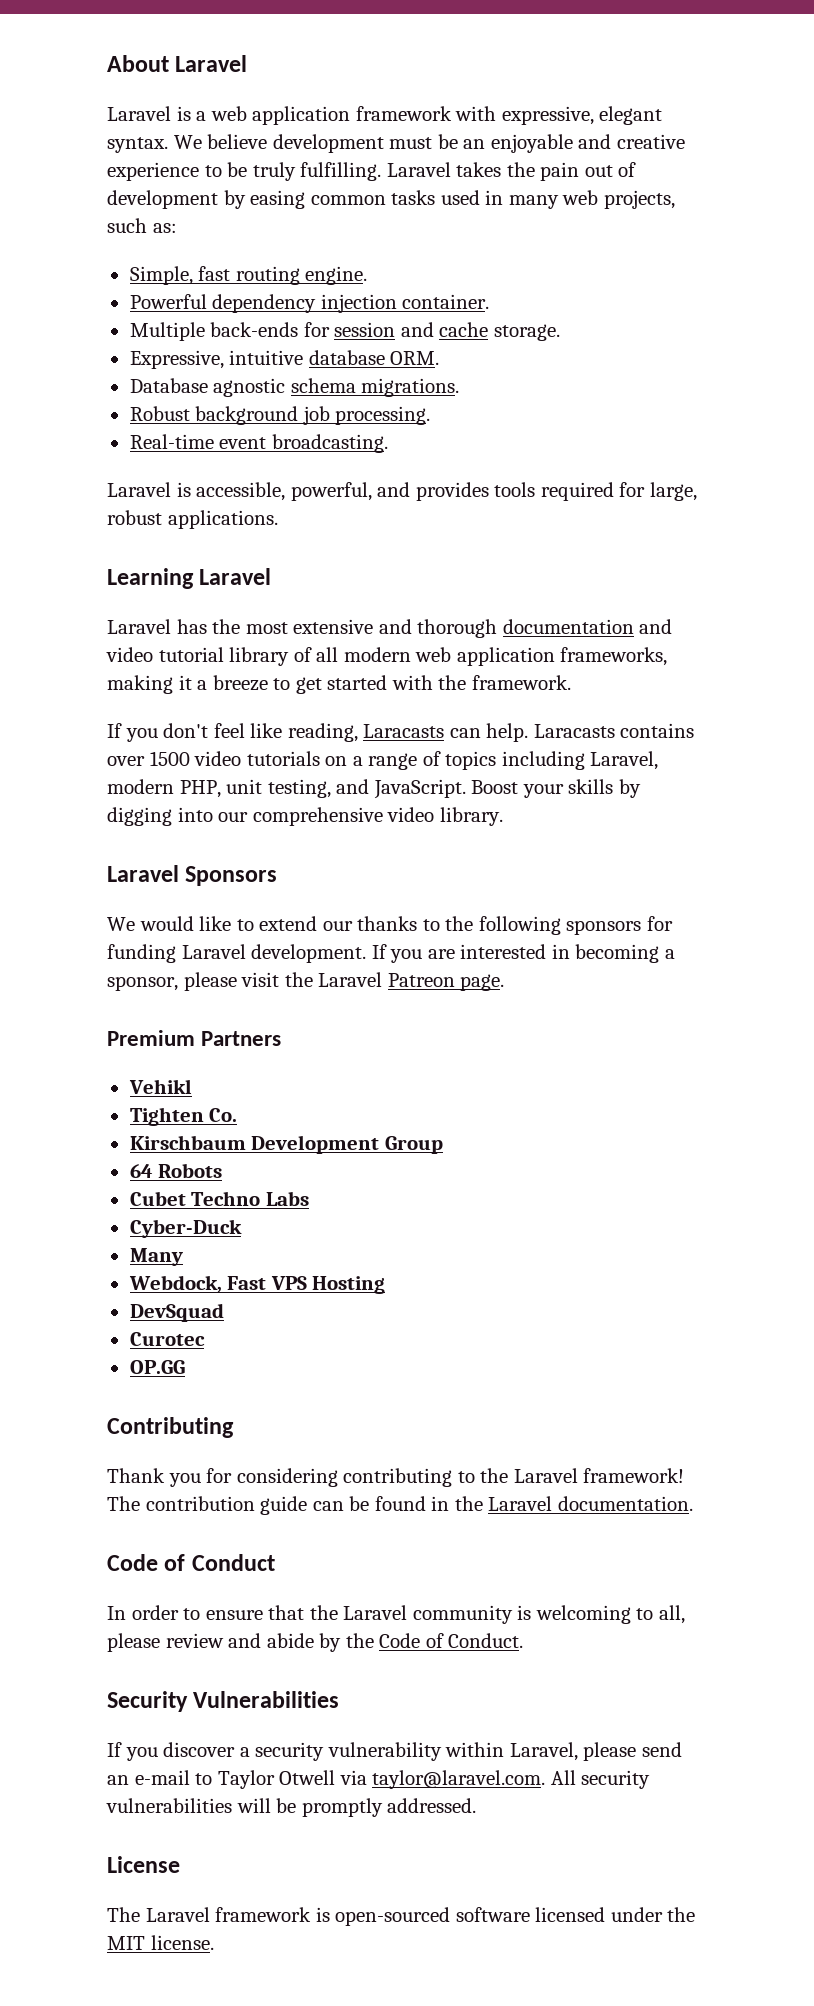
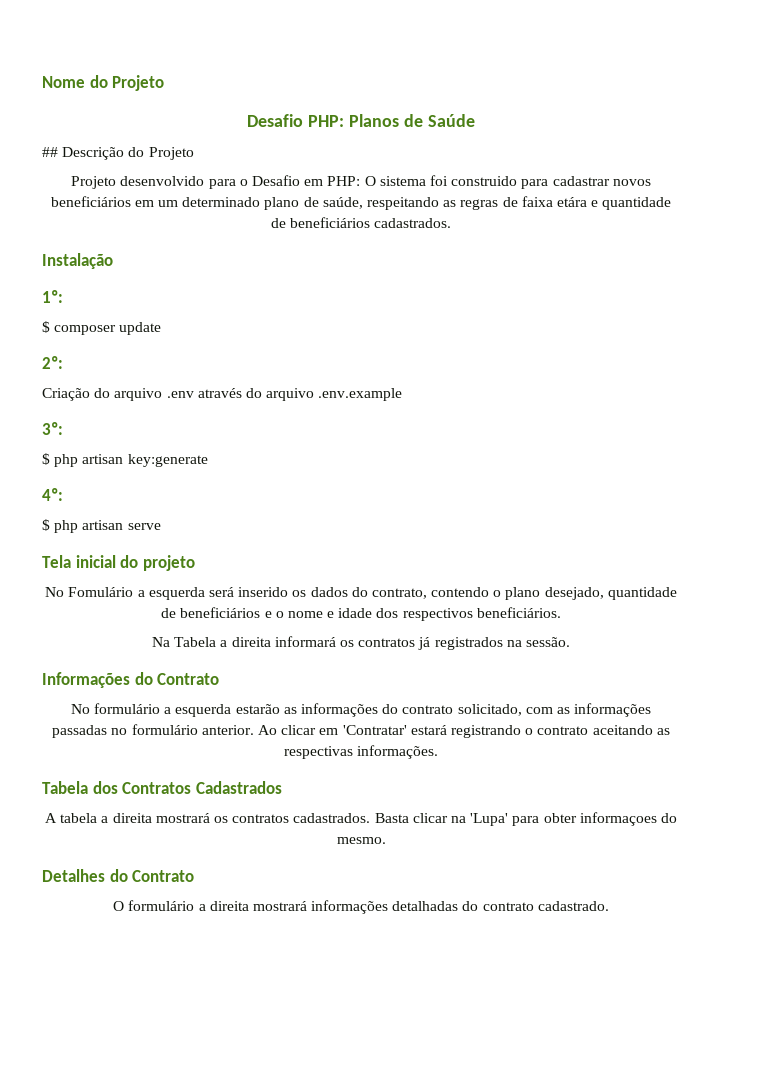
[107,55,248,72] [107,106,663,125] [107,134,685,153] [107,162,637,181] [107,190,675,209] [107,218,177,233] [129,266,368,285] [129,294,490,313] [129,322,560,341] [129,350,440,369] [129,378,460,397] [129,406,431,425] [129,434,388,453] [107,482,697,501] [107,510,278,529] [107,568,272,589] [107,619,673,638] [106,647,668,666] [107,675,571,694] [107,723,695,742] [107,751,659,770] [107,779,641,799] [107,807,503,826] [107,865,278,886] [107,916,673,935] [107,944,675,963] [107,972,505,991] [107,1030,282,1046] [128,1079,192,1094] [129,1107,238,1126] [129,1135,443,1154] [129,1163,223,1178] [129,1191,309,1206] [129,1219,242,1238] [129,1248,183,1266] [128,1275,386,1294] [129,1303,224,1322] [129,1332,205,1346] [129,1360,185,1374] [107,1417,234,1438] [107,1468,685,1487] [107,1496,693,1515] [107,1554,275,1571] [107,1605,685,1624] [107,1633,524,1652] [107,1691,340,1712] [107,1742,682,1761] [107,1770,651,1789] [106,1798,477,1817] [107,1856,180,1873] [107,1907,696,1926] [107,1935,214,1950] About Laravel // Laravel is a web application framework with expressive, elegant syntax. We believe development must be an enjoyable and creative experience to be truly fulfilling. Laravel takes the pain out of development by easing common tasks used in many web projects, such as: // Simple, fast routing engine. // Powerful dependency injection container. // Multiple back-ends for session and cache storage. // Expressive, intuitive database ORM. // Database agnostic schema migrations. // Robust background job processing. // Real-time event broadcasting. // Laravel is accessible, powerful, and provides tools required for large, robust applications. // Learning Laravel // Laravel has the most extensive and thorough documentation and video tutorial library of all modern web application frameworks, making it a breeze to get started with the framework. // If you don't feel like reading, Laracasts can help. Laracasts contains over 1500 video tutorials on a range of topics including Laravel, modern PHP, unit testing, and JavaScript. Boost your skills by digging into our comprehensive video library. // Laravel Sponsors // We would like to extend our thanks to the following sponsors for funding Laravel development. If you are interested in becoming a sponsor, please visit the Laravel Patreon page. // Premium Partners // Vehikl // Tighten Co. // Kirschbaum Development Group // 64 Robots // Cubet Techno Labs // Cyber-Duck // Many // Webdock, Fast VPS Hosting // DevSquad // Curotec // OP.GG // Contributing // Thank you for considering contributing to the Laravel framework! The contribution guide can be found in the Laravel documentation. // Code of Conduct // In order to ensure that the Laravel community is welcoming to all, please review and abide by the Code of Conduct. // Security Vulnerabilities // If you discover a security vulnerability within Laravel, please send an e-mail to Taylor Otwell via taylor@laravel.com. All security vulnerabilities will be promptly addressed. // License // The Laravel framework is open-sourced software licensed under the MIT license. -> [42,75,165,91] [247,114,475,127] [42,147,194,160] [71,175,651,189] [50,196,672,210] [270,217,452,228] [42,253,113,269] [42,290,63,303] [42,321,162,335] [42,356,63,369] [42,388,403,401] [42,422,63,435] [42,453,208,467] [42,488,63,501] [42,519,161,533] [42,555,195,571] [45,587,677,600] [161,607,561,621] [152,636,570,650] [42,672,220,688] [70,703,652,717] [52,724,670,738] [283,745,439,759] [42,781,282,794] [45,812,677,826] [336,837,386,844] [42,869,195,882] [113,900,609,914] Nome do Projeto // Desafio PHP: Planos de Saúde // ## Descrição do Projeto // Projeto desenvolvido para o Desafio em PHP: O sistema foi construido para cadastrar novos beneficiários em um determinado plano de saúde, respeitando as regras de faixa etára e quantidade de beneficiários cadastrados. // Instalação // 1º: // $ composer update // 2º: // Criação do arquivo .env através do arquivo .env.example // 3º: // $ php artisan key:generate // 4º: // $ php artisan serve // Tela inicial do projeto // No Fomulário a esquerda será inserido os dados do contrato, contendo o plano desejado, quantidade de beneficiários e o nome e idade dos respectivos beneficiários. // Na Tabela a direita informará os contratos já registrados na sessão. // Informações do Contrato // No formulário a esquerda estarão as informações do contrato solicitado, com as informações passadas no formulário anterior. Ao clicar em 'Contratar' estará registrando o contrato aceitando as respectivas informações. // Tabela dos Contratos Cadastrados // A tabela a direita mostrará os contratos cadastrados. Basta clicar na 'Lupa' para obter informaçoes do mesmo. // Detalhes do Contrato // O formulário a direita mostrará informações detalhadas do contrato cadastrado.

